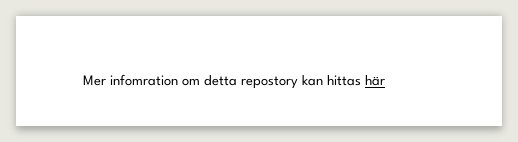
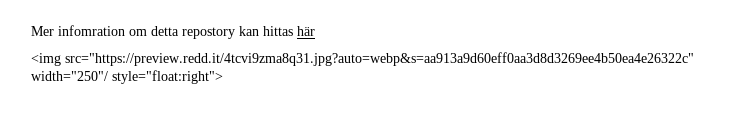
(385, 80) none -> [31,52,694,66] [31,70,223,84] // <img src="https://preview.redd.it/4tcvi9zma8q31.jpg?auto=webp&s=aa913a9d60eff0aa3d8d3269ee4b50ea4e26322c" width="250"/ style="float:right">

